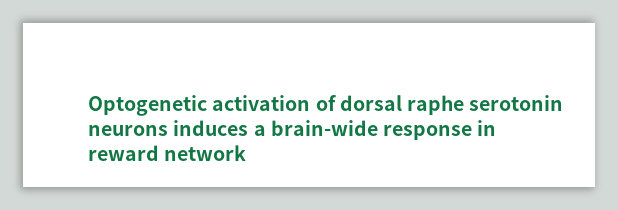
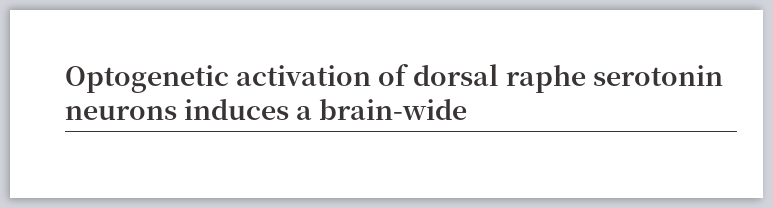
[383,120,497,140] [88,145,247,161] response in reward network -> (468, 109) none

